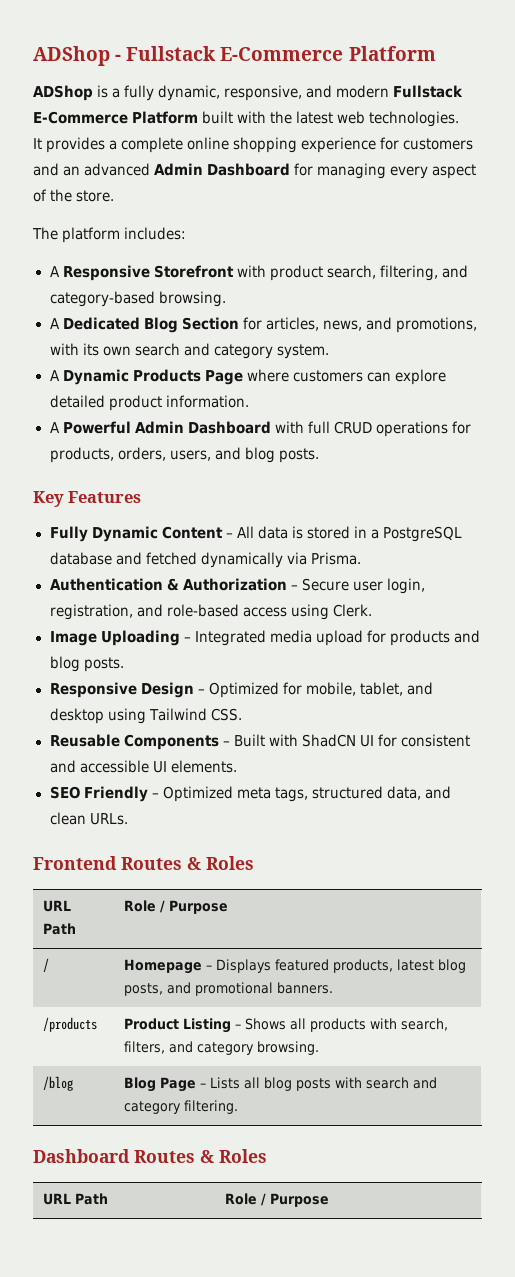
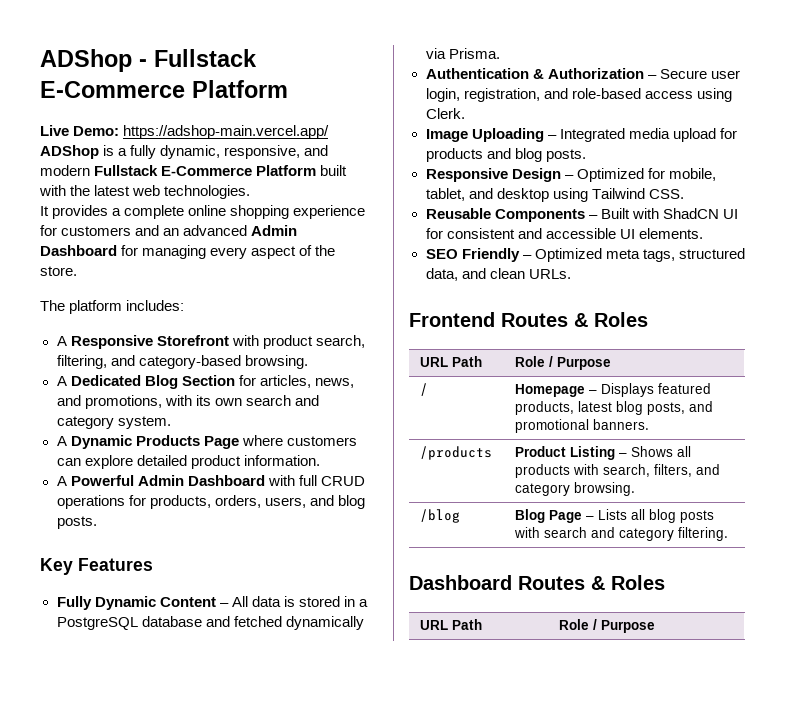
(436, 53) none -> [40,125,330,139] Live Demo: https://adshop-main.vercel.app/

